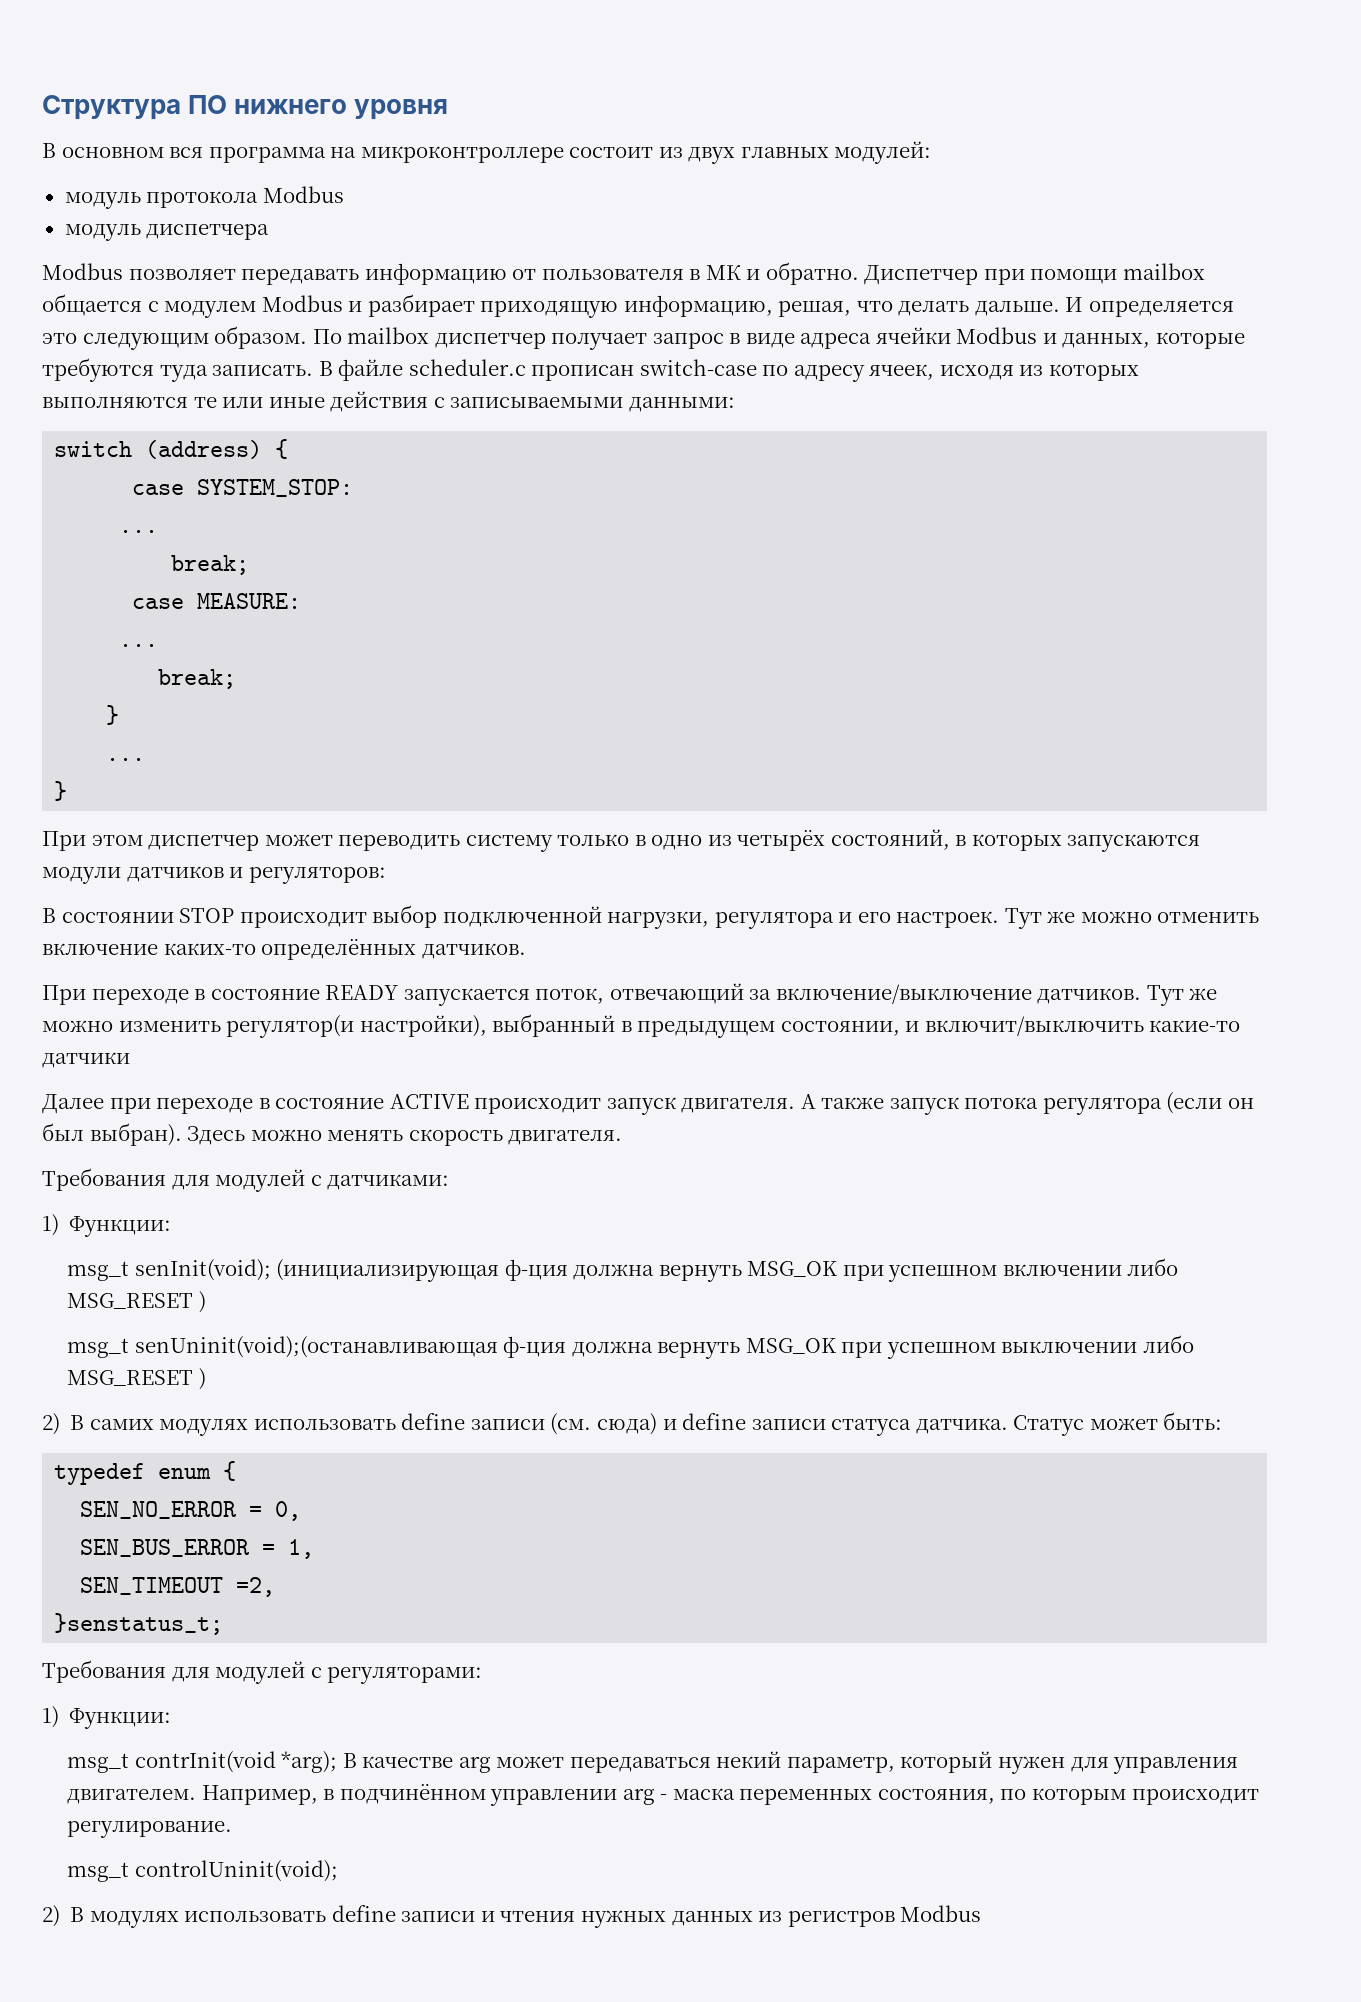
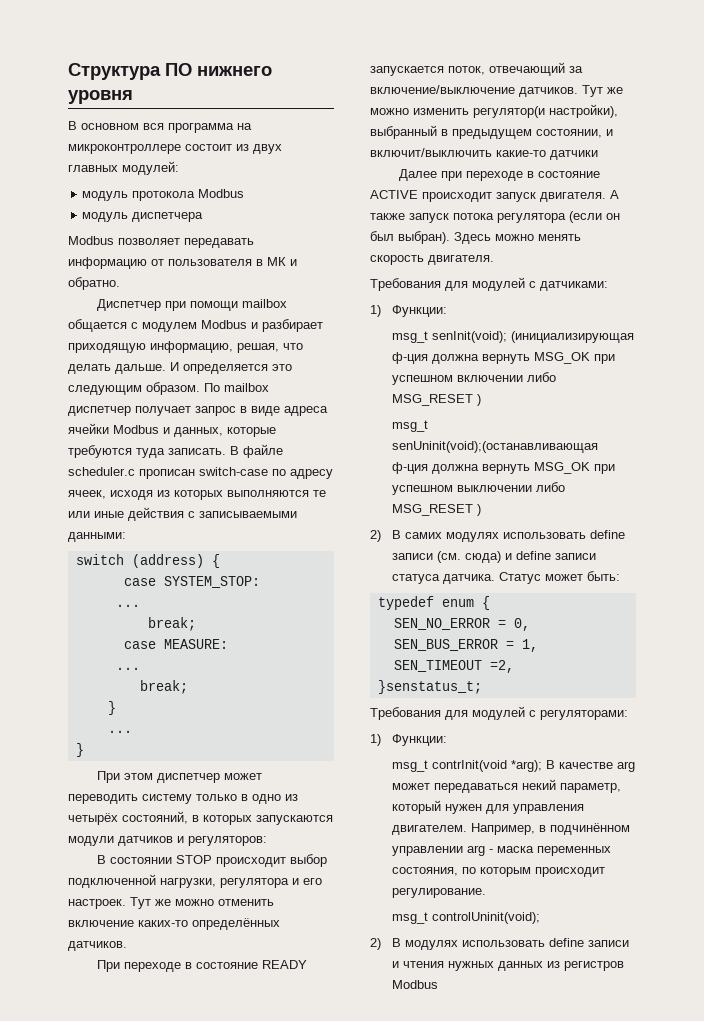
(859, 273) none -> (120, 283) //

